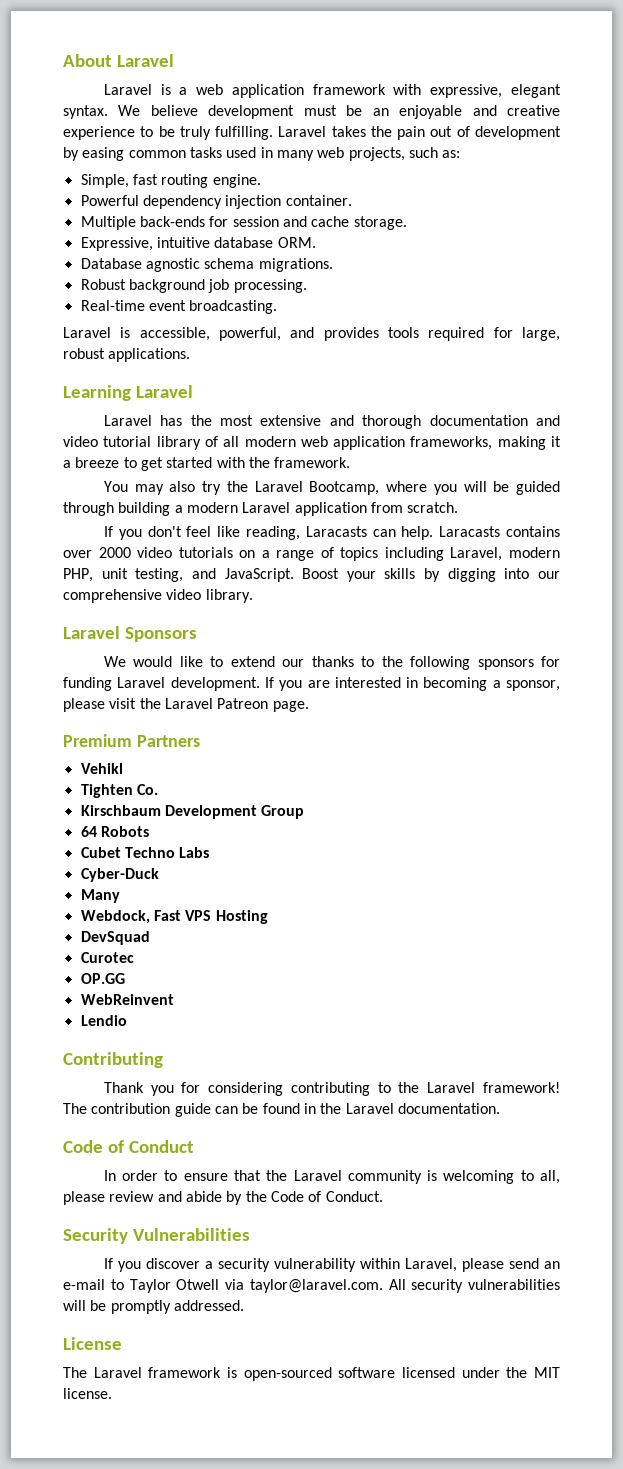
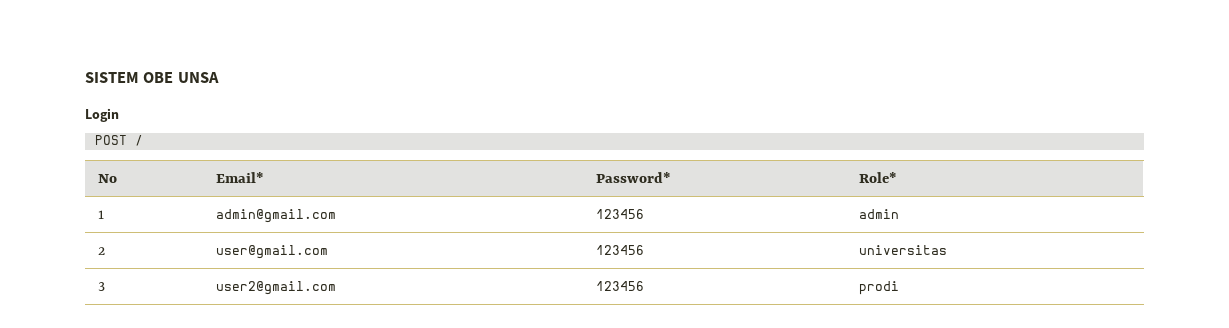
[63,54,174,67] [103,84,561,98] [63,105,561,119] [63,126,561,140] [63,147,461,161] [80,174,261,188] [80,195,352,209] [80,216,407,230] [80,237,316,251] [80,258,333,272] [80,279,307,293] [80,300,278,314] [63,327,560,341] [63,348,191,362] [63,385,193,401] [103,415,560,429] [63,436,562,450] [63,457,351,471] [103,481,561,495] [63,502,459,516] [103,526,561,540] [63,547,561,561] [63,568,560,582] [63,589,253,603] [63,626,197,642] [103,656,560,670] [63,677,561,691] [63,698,309,712] [63,734,200,747] [80,763,123,774] [80,784,158,798] [80,805,305,819] [80,826,149,837] [80,847,210,858] [80,868,159,882] [80,889,120,903] [80,910,268,924] [80,931,150,945] [80,952,134,963] [80,973,125,984] [80,994,174,1005] [80,1015,127,1026] [63,1052,163,1068] [103,1082,560,1096] [63,1103,500,1117] [63,1140,194,1153] [103,1170,560,1184] [63,1191,383,1205] [63,1228,250,1244] [103,1258,560,1272] [63,1279,560,1293] [63,1300,244,1314] [63,1337,122,1350] [63,1367,560,1381] [63,1388,112,1399] About Laravel // Laravel is a web application framework with expressive, elegant syntax. We believe development must be an enjoyable and creative experience to be truly fulfilling. Laravel takes the pain out of development by easing common tasks used in many web projects, such as: // Simple, fast routing engine. // Powerful dependency injection container. // Multiple back-ends for session and cache storage. // Expressive, intuitive database ORM. // Database agnostic schema migrations. // Robust background job processing. // Real-time event broadcasting. // Laravel is accessible, powerful, and provides tools required for large, robust applications. // Learning Laravel // Laravel has the most extensive and thorough documentation and video tutorial library of all modern web application frameworks, making it a breeze to get started with the framework. // You may also try the Laravel Bootcamp, where you will be guided through building a modern Laravel application from scratch. // If you don't feel like reading, Laracasts can help. Laracasts contains over 2000 video tutorials on a range of topics including Laravel, modern PHP, unit testing, and JavaScript. Boost your skills by digging into our comprehensive video library. // Laravel Sponsors // We would like to extend our thanks to the following sponsors for funding Laravel development. If you are interested in becoming a sponsor, please visit the Laravel Patreon page. // Premium Partners // Vehikl // Tighten Co. // Kirschbaum Development Group // 64 Robots // Cubet Techno Labs // Cyber-Duck // Many // Webdock, Fast VPS Hosting // DevSquad // Curotec // OP.GG // WebReinvent // Lendio // Contributing // Thank you for considering contributing to the Laravel framework! The contribution guide can be found in the Laravel documentation. // Code of Conduct // In order to ensure that the Laravel community is welcoming to all, please review and abide by the Code of Conduct. // Security Vulnerabilities // If you discover a security vulnerability within Laravel, please send an e-mail to Taylor Otwell via taylor@laravel.com. All security vulnerabilities will be promptly addressed. // License // The Laravel framework is open-sourced software licensed under the MIT license. -> [85,72,219,83] [85,108,119,122] [94,135,143,146] [98,174,118,183] [216,172,265,183] [596,172,672,183] [859,172,898,183] [98,210,105,219] [216,209,337,223] [596,209,645,219] [859,209,900,219] [98,247,106,255] [216,245,329,259] [596,245,645,255] [859,245,948,255] [98,282,106,291] [216,281,337,295] [596,281,645,291] [859,281,900,295] SISTEM OBE UNSA // Login // POST / // No | Email* | Password* | Role* // 1 | admin@gmail.com | 123456 | admin // 2 | user@gmail.com | 123456 | universitas // 3 | user2@gmail.com | 123456 | prodi

